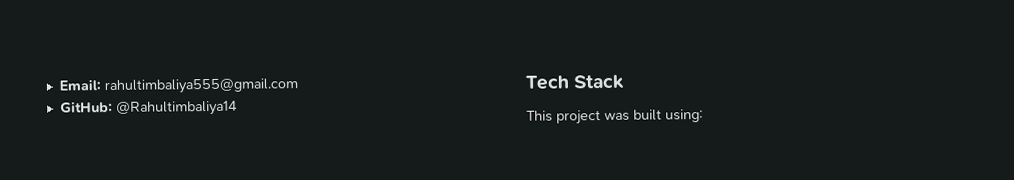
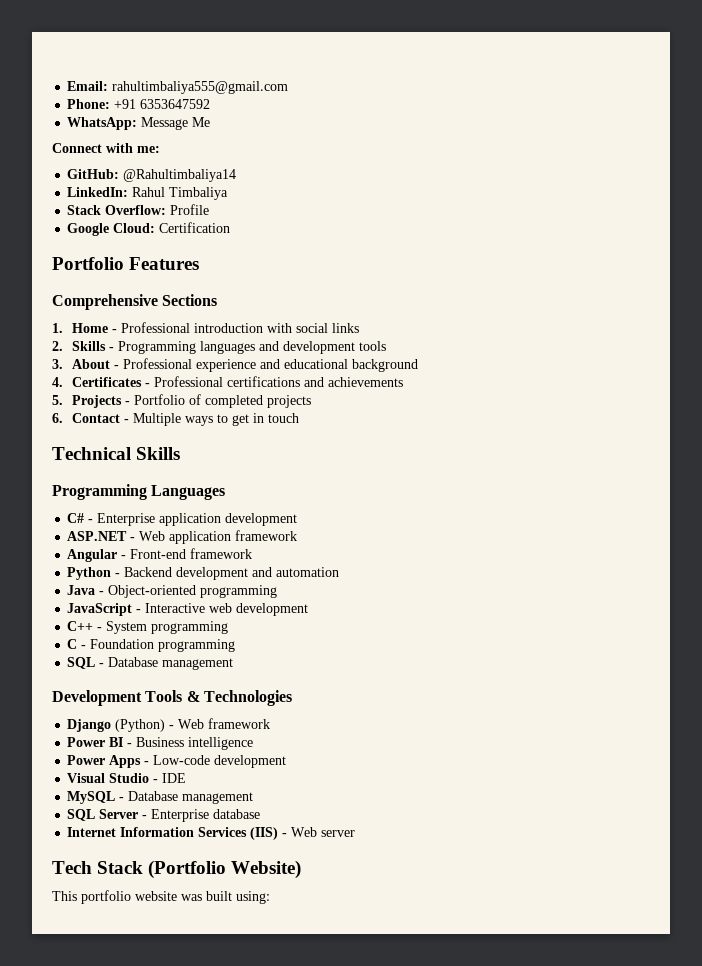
[59,100,238,116] GitHub: @Rahultimbaliya14 -> [67,99,211,109] [67,117,211,130] [52,143,160,153] [67,169,237,182] [67,187,229,200] [67,204,210,215] [67,222,231,236] [52,257,200,270] [52,294,218,310] [52,322,360,333] [52,341,387,354] [52,358,419,372] [52,376,404,387] [52,394,312,408] [52,413,300,426] [52,447,181,460] [52,484,226,500] [67,513,298,526] [67,530,298,544] [67,548,253,562] [67,567,340,580] [67,585,278,598] [67,603,309,616] [67,621,229,634] [67,639,236,652] [67,657,234,670] [52,690,292,706] [67,718,271,732] [67,737,254,750] [67,755,287,768] [67,773,187,783] [67,791,254,804] [67,809,261,822] [67,827,356,840] Phone: +91 6353647592 // WhatsApp: Message Me // Connect with me: // GitHub: @Rahultimbaliya14 // LinkedIn: Rahul Timbaliya // Stack Overflow: Profile // Google Cloud: Certification // Portfolio Features // Comprehensive Sections // 1. Home - Professional introduction with social links // 2. Skills - Programming languages and development tools // 3. About - Professional experience and educational background // 4. Certificates - Professional certifications and achievements // 5. Projects - Portfolio of completed projects // 6. Contact - Multiple ways to get in touch // Technical Skills // Programming Languages // C# - Enterprise application development // ASP.NET - Web application framework // Angular - Front-end framework // Python - Backend development and automation // Java - Object-oriented programming // JavaScript - Interactive web development // C++ - System programming // C - Foundation programming // SQL - Database management // Development Tools & Technologies // Django (Python) - Web framework // Power BI - Business intelligence // Power Apps - Low-code development // Visual Studio - IDE // MySQL - Database management // SQL Server - Enterprise database // Internet Information Services (IIS) - Web server
(625, 82) none -> [148,860,302,879] (Portfolio Website)
[556,110,601,125] project -> [81,890,177,904] portfolio website

